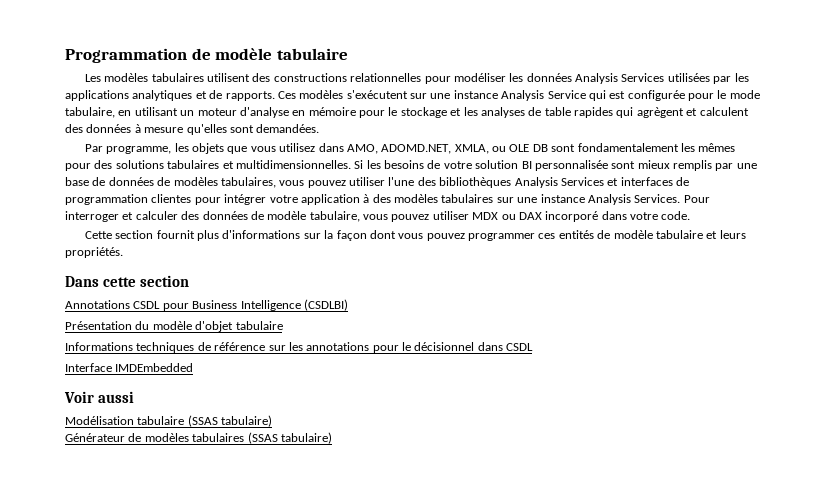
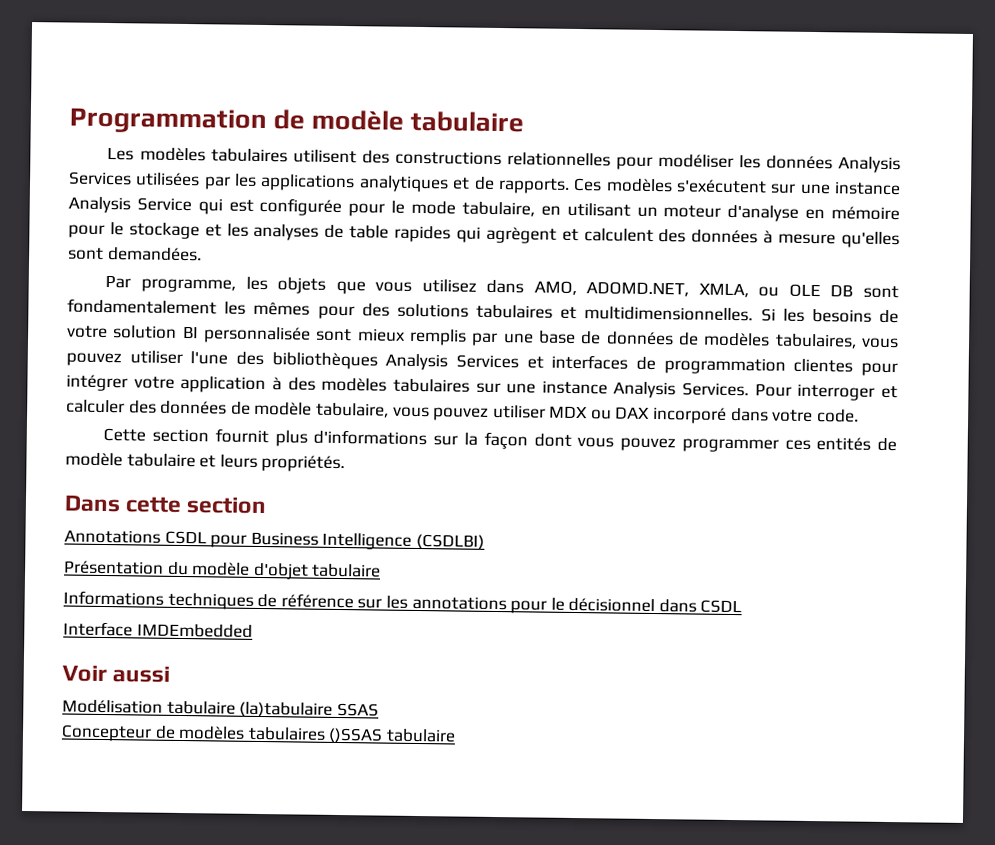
[187,415,273,427] [65,433,125,442] (SSAS tabulaire) // Générateur -> [239,701,379,718] [61,724,152,742] (la)tabulaire SSAS // Concepteur
[247,432,332,444] (SSAS tabulaire) -> [328,727,456,744] ()SSAS tabulaire

